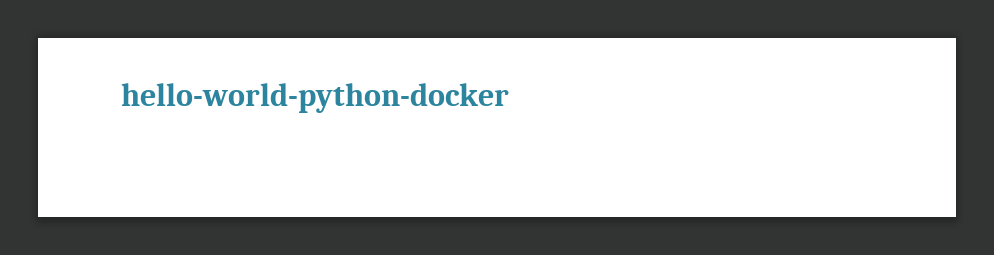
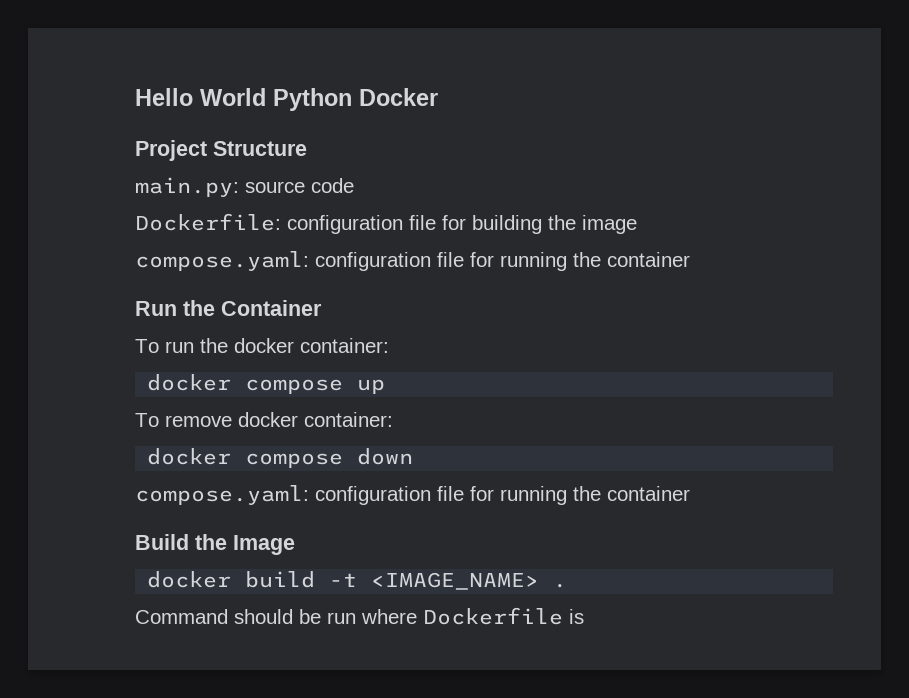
[121,83,509,113] hello-world-python-docker -> [135,88,438,111] [135,140,307,161] [135,177,354,197] [135,213,637,234] [135,251,690,271] [135,300,322,316] [135,338,389,353] [147,374,386,394] [135,412,393,427] [147,448,414,468] [135,485,690,505] [135,534,295,555] [147,571,568,590] [135,607,584,625] Hello World Python Docker // Project Structure // main.py: source code // Dockerfile: configuration file for building the image // compose.yaml: configuration file for running the container // Run the Container // To run the docker container: // docker compose up // To remove docker container: // docker compose down // compose.yaml: configuration file for running the container // Build the Image // docker build -t <IMAGE_NAME> . // Command should be run where Dockerfile is

